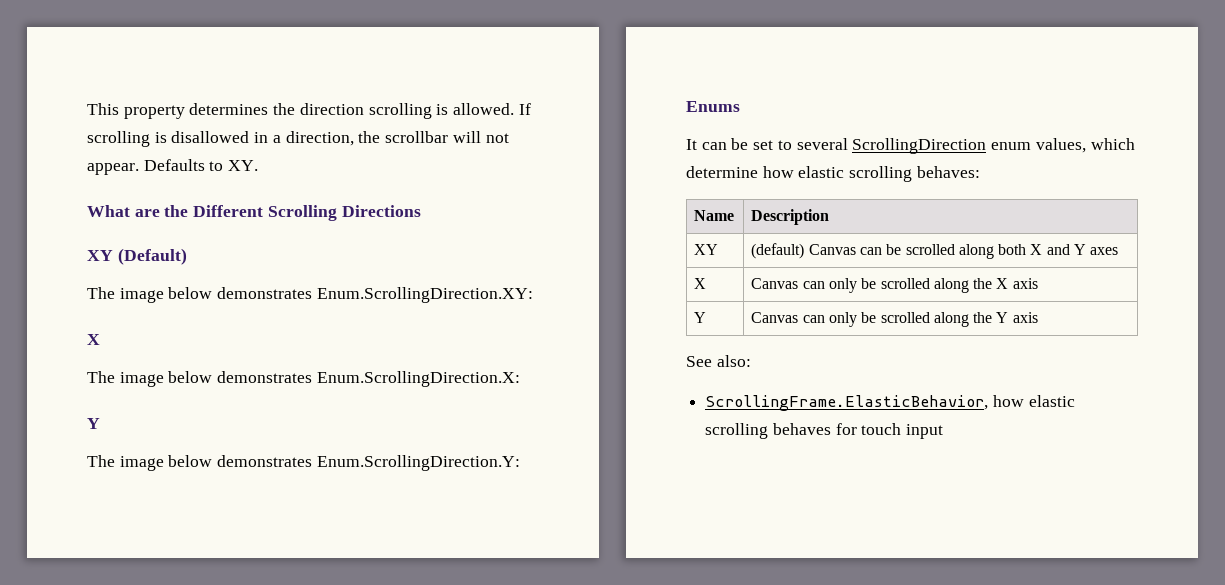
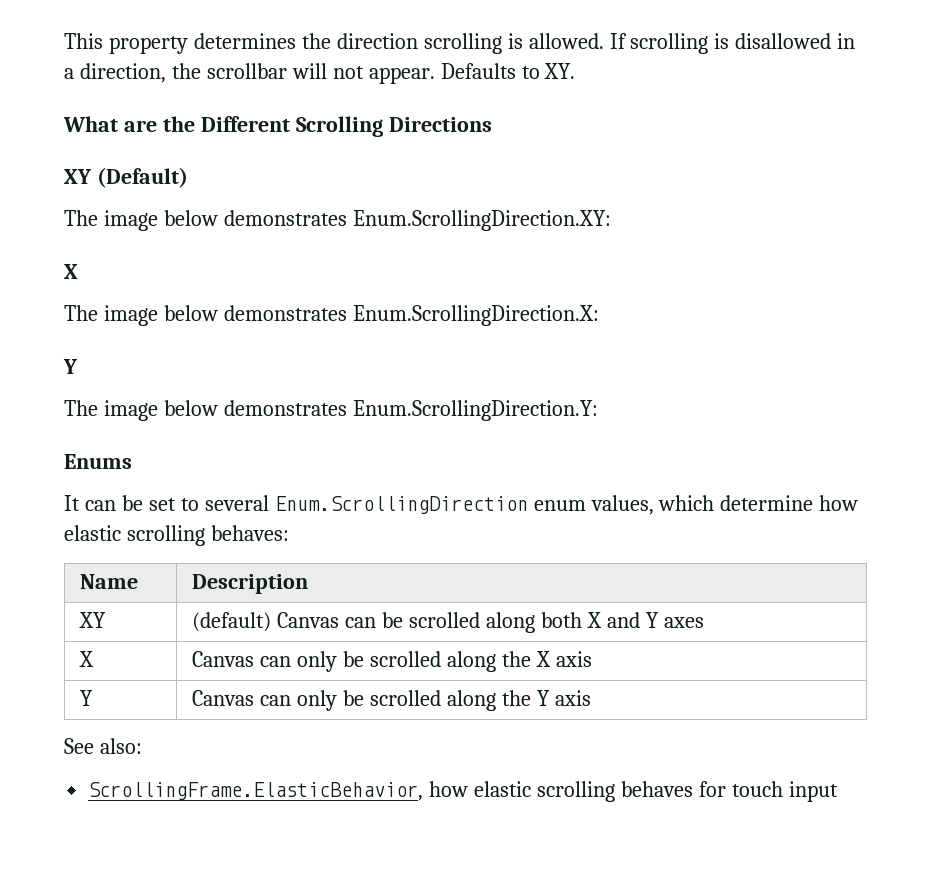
[852,138,987,154] ScrollingDirection -> [274,496,528,514] Enum.ScrollingDirection

